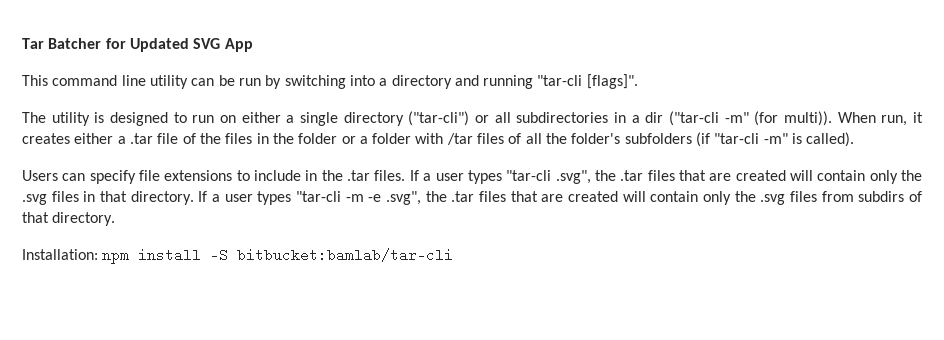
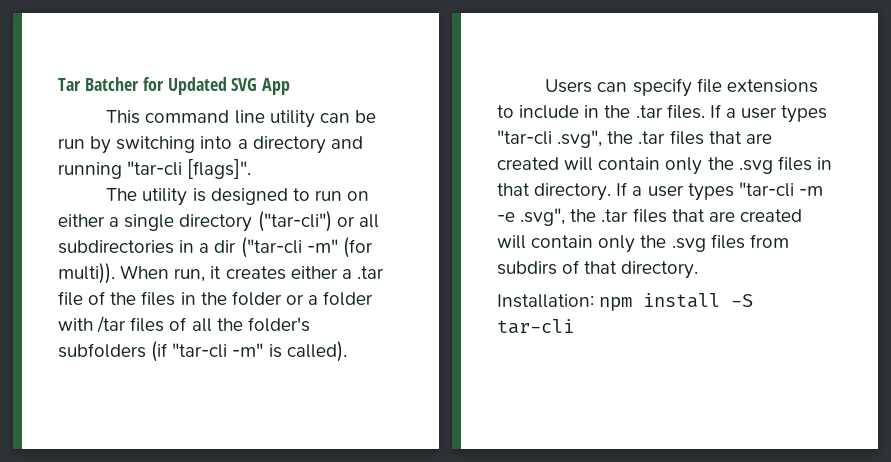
[237,248,454,262] bitbucket:bamlab/tar-cli -> [497,319,574,334] tar-cli

